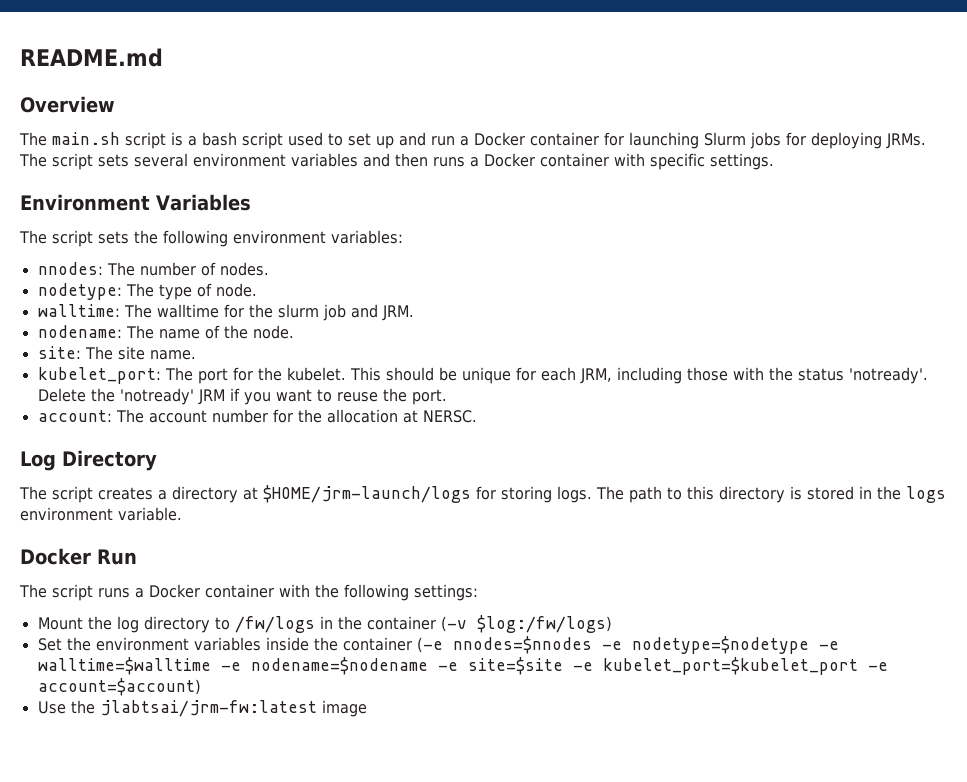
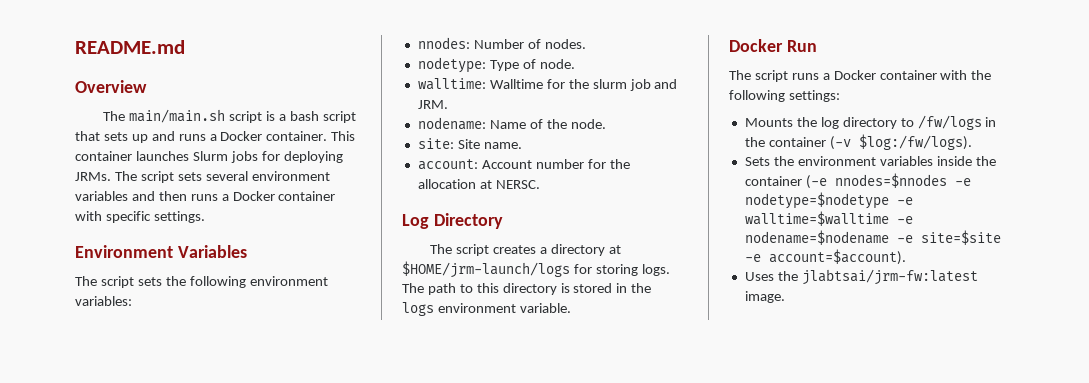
[52,132,120,145] main.sh -> [129,109,226,123] main/main.sh
[288,132,371,146] used to set -> [75,131,128,141] that sets
[431,132,699,149] run a Docker container for launching -> [178,131,356,141] [75,151,189,161] runs a Docker container. This container launches
[106,262,196,276] The number -> [473,39,524,49] Number
[125,283,192,300] The type -> [489,60,519,71] Type
[123,304,219,318] The walltime -> [489,79,543,89] Walltime
[125,325,200,339] The name -> [489,120,526,129] Name
[84,346,145,360] The site -> [457,139,480,149] Site
[37,367,928,384] [37,388,447,405] // kubelet_port: The port for the kubelet. This should be unique for each JRM, including those with the status 'notready'. Delete the 'notready' JRM if you want to reuse the port. -> (522, 145) none
[115,409,207,423] The account -> [481,160,532,169] Account
[37,617,83,630] Mount -> [744,118,793,127] Mounts
[476,615,612,633] [37,638,62,651] $log:/fw/logs) // Set -> [858,134,972,150] [744,157,770,166] $log:/fw/logs). // Sets
[602,657,888,675] [37,678,201,696] [37,701,66,714] kubelet_port=$kubelet_port -e account=$account) // Use -> [768,249,906,265] [744,272,774,281] account=$account). // Uses
[321,700,367,717] image -> [744,291,785,303] image.

